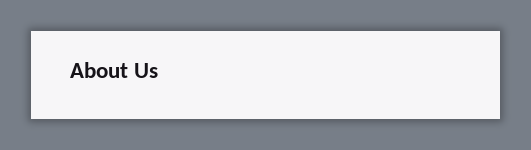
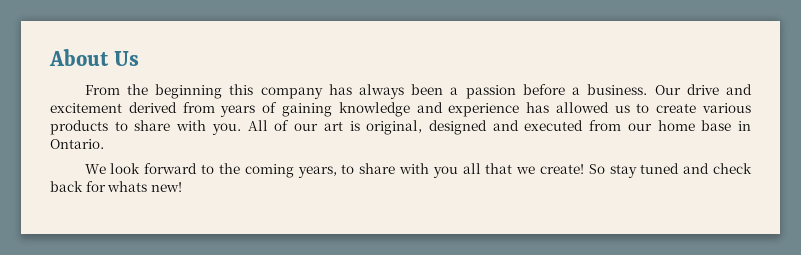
(159, 70) none -> [84,84,752,99] [50,102,752,117] [50,120,751,135] [50,139,104,149] [84,163,752,178] [50,181,182,192] // From the beginning this company has always been a passion before a business. Our drive and excitement derived from years of gaining knowledge and experience has allowed us to create various products to share with you. All of our art is original, designed and executed from our home base in Ontario. // We look forward to the coming years, to share with you all that we create! So stay tuned and check back for whats new!

